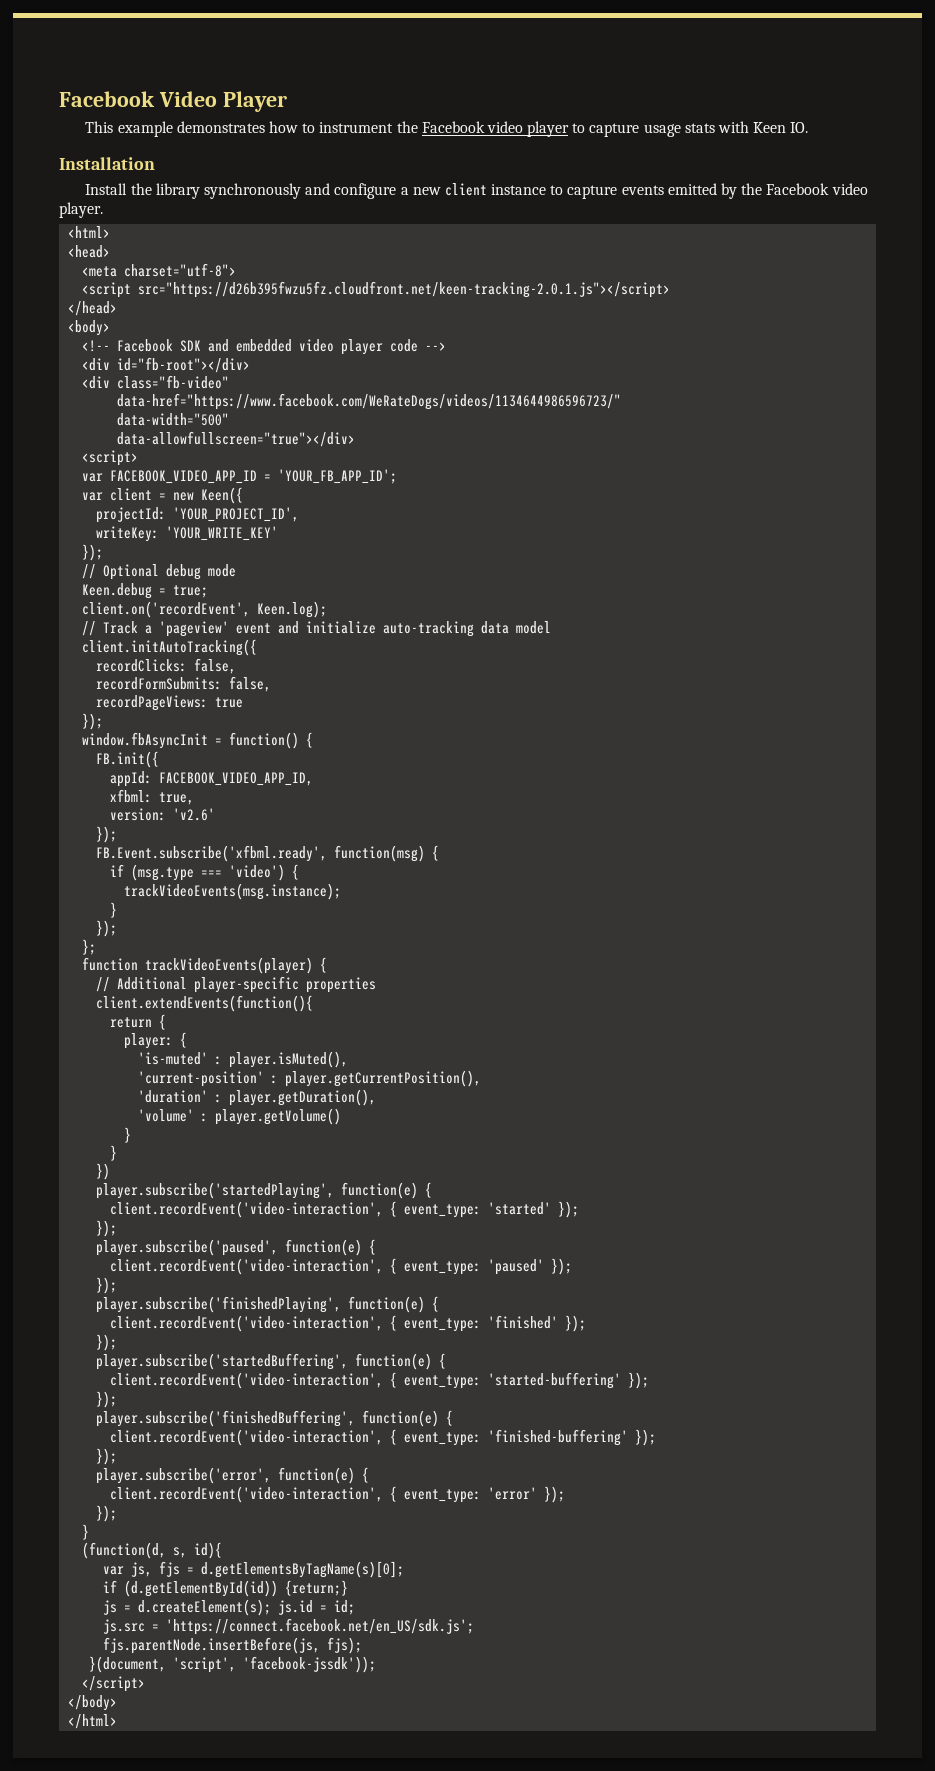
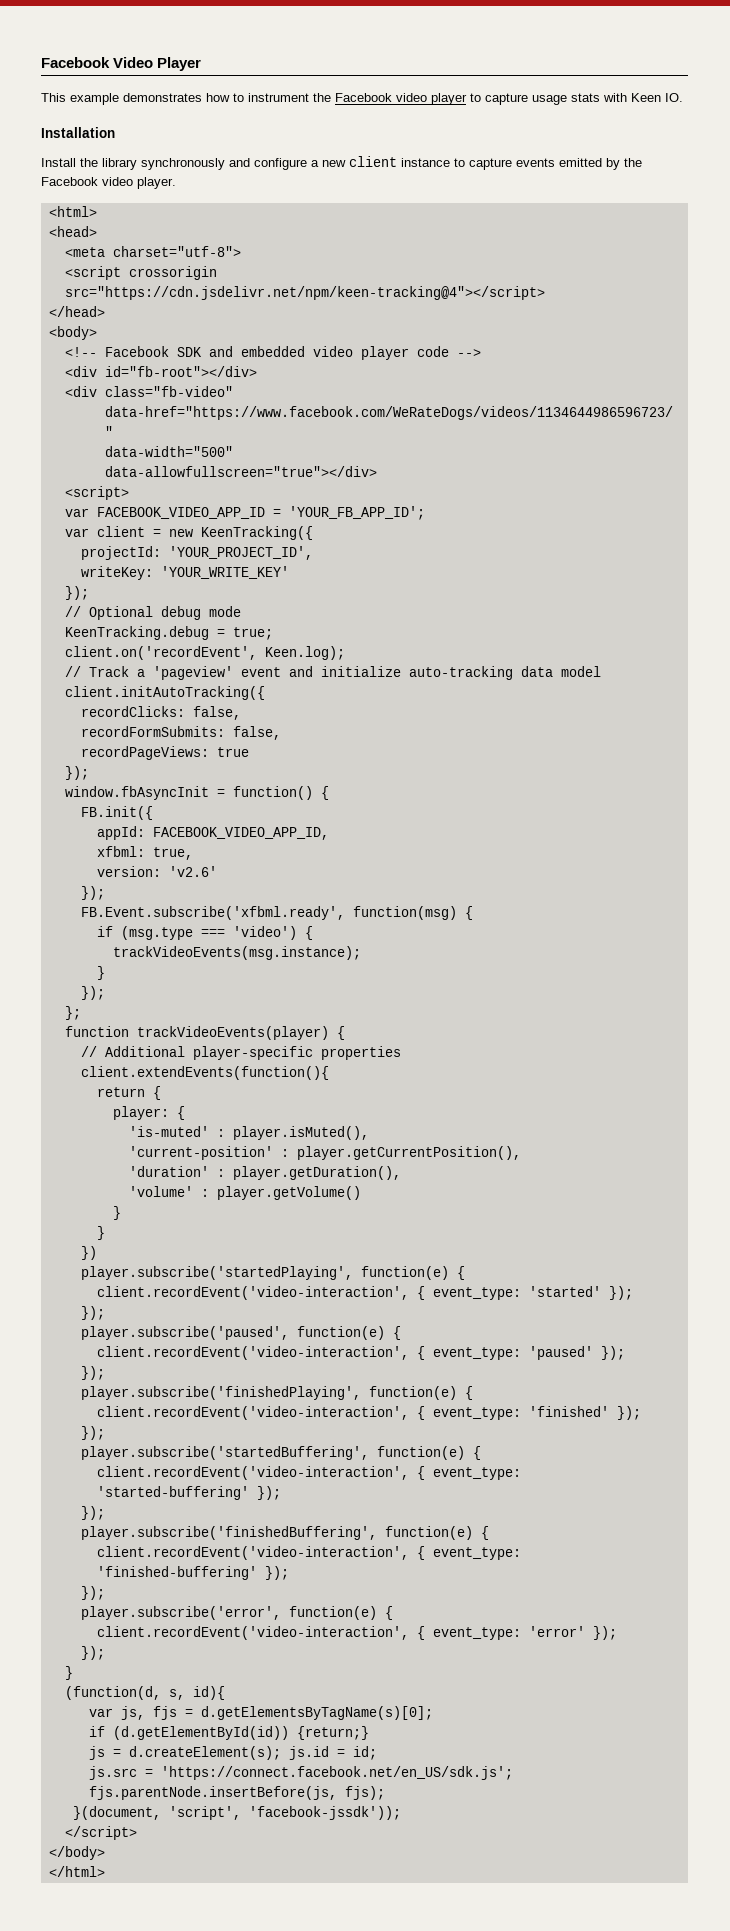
[138,281,671,298] src="https://d26b395fwzu5fz.cloudfront.net/keen-tracking-2.0.1.js"></script> -> [128,266,217,280] [64,286,545,300] crossorigin src="https://cdn.jsdelivr.net/npm/keen-tracking@4"></script>
[201,487,244,504] Keen({ -> [200,526,313,540] KeenTracking({
[82,583,153,599] Keen.debug -> [64,626,209,640] KeenTracking.debug

